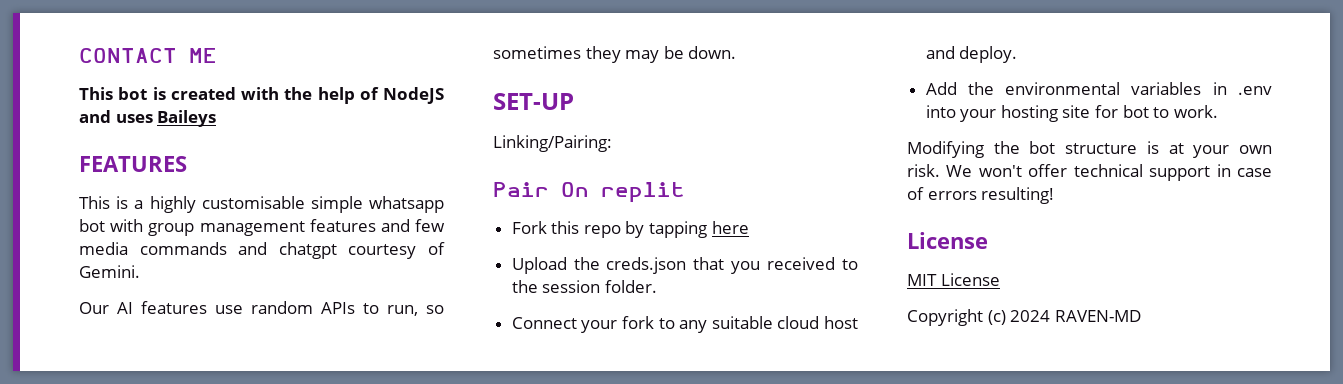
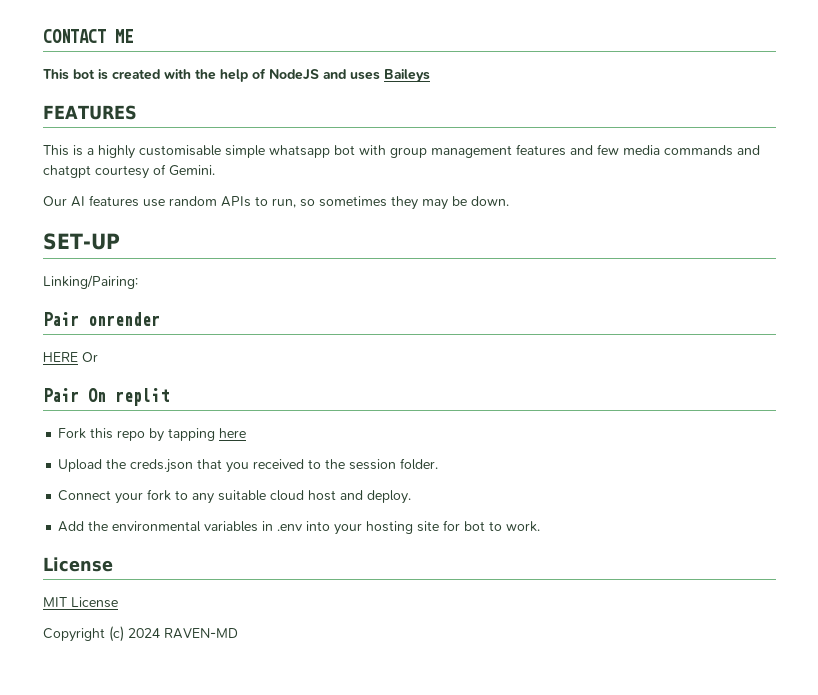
(612, 143) none -> [43,312,160,326] [43,352,98,362] // Pair onrender // HERE Or
[907,141,1272,158] [907,164,1272,181] [907,187,1055,204] // Modifying the bot structure is at your own risk. We won't offer technical support in case of errors resulting! -> (541, 526) none

